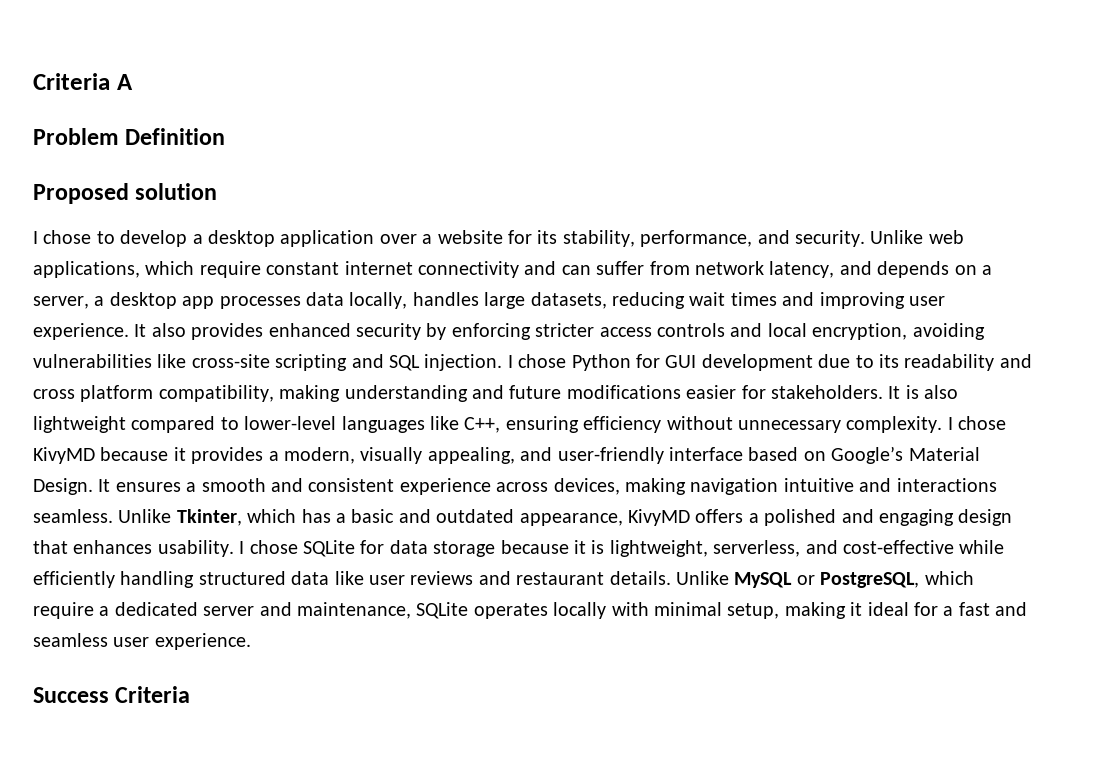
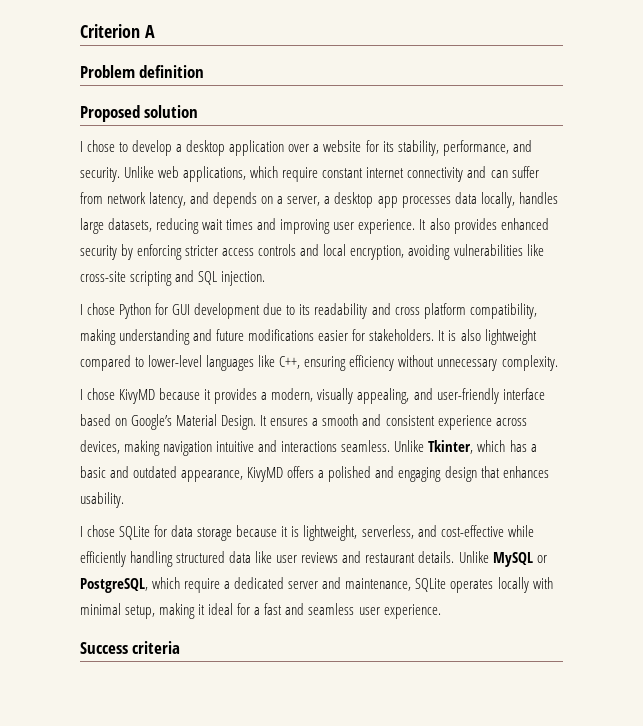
[33,73,110,90] Criteria -> [80,24,140,38] Criterion
[125,128,226,145] Definition -> [139,65,205,78] definition
(503, 362) none -> (266, 278) //
(943, 424) none -> (558, 363) //
(234, 548) none -> (124, 500) //
[115,686,191,703] Criteria -> [132,641,181,654] criteria

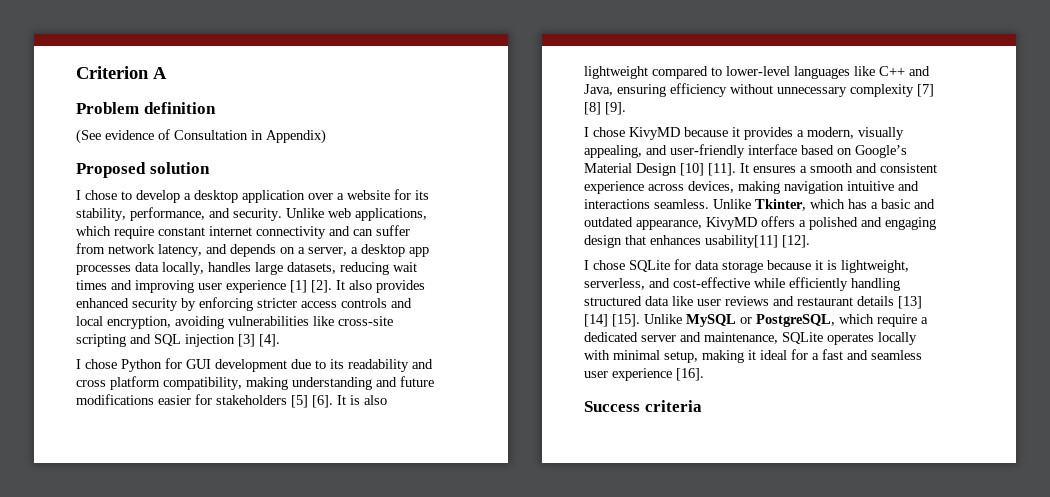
(205, 71) none -> [76,129,326,144] // (See evidence of Consultation in Appendix)
[358,219,416,234] experience. -> [226,280,332,293] experience [1] [2].
[221,271,266,286] injection. -> [185,334,280,347] injection [3] [4].
[369,329,435,341] stakeholders. -> [216,395,333,408] stakeholders [5] [6].
[279,356,301,369] C++, -> [879,66,930,76] [584,84,613,96] C++ and Java,
[501,355,558,371] complexity. -> [850,84,934,97] [584,102,626,115] complexity [7] [8] [9].
[221,415,257,430] Design. -> [636,163,736,176] Design [10] [11].
[80,492,124,508] usability. -> [705,235,810,248] usability[11] [12].
[418,551,455,563] details. -> [857,296,922,309] [584,314,640,327] details [13] [14] [15].
[383,604,441,619] experience. -> [612,368,704,381] experience [16].

